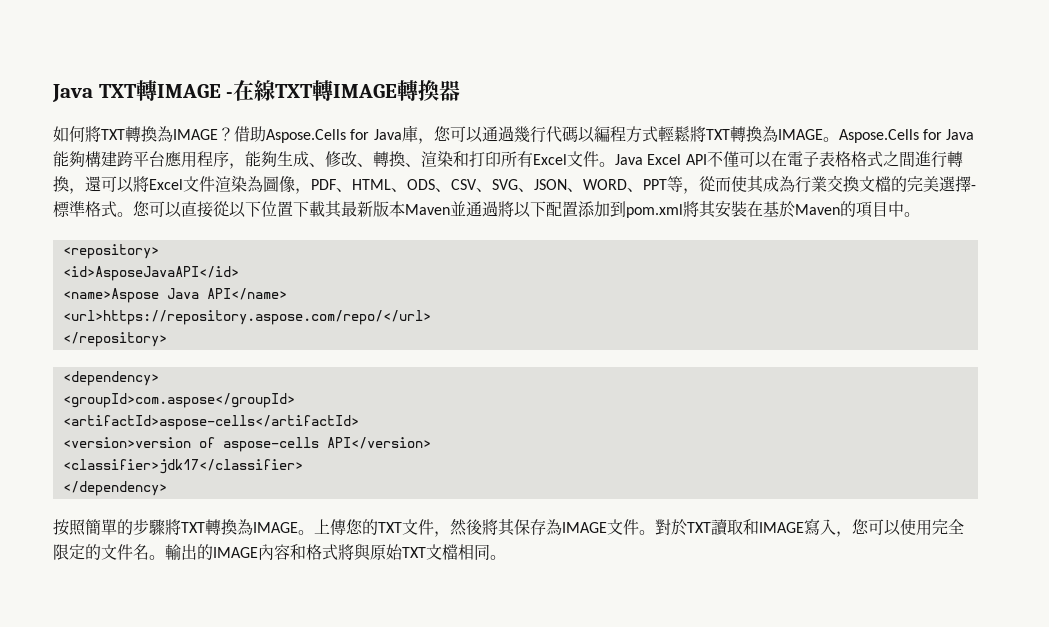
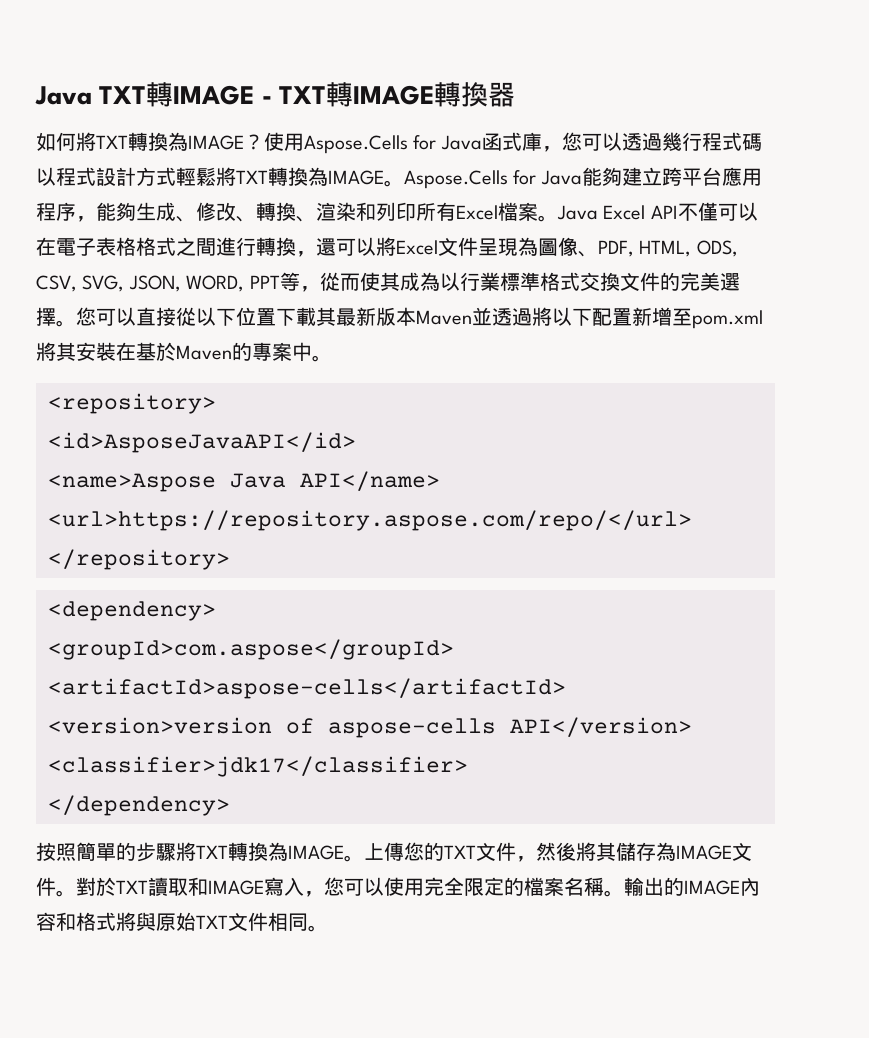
[233,80,276,101] 在線 -> (272, 100) none
[234,126,402,143] 借助Aspose.Cells for Java -> [264,132,522,154] 使用Aspose.Cells for Java函式
[481,126,626,143] 通過幾行代碼以編程 -> [621,132,762,151] [36,167,136,186] 透過幾行程式碼以程式設計
[85,151,117,167] 構建 -> [621,167,662,186] 建立
[469,151,485,167] 打 -> [376,202,396,221] 列
[567,151,599,167] 文件 -> [498,202,538,221] 檔案
[215,176,643,194] 渲染為圖像，PDF、HTML、ODS、CSV、SVG、JSON、WORD、 -> [478,237,738,257] [36,275,245,292] 呈現為圖像、PDF, HTML, ODS, CSV, SVG, JSON, WORD,
[795,175,976,193] [53,201,117,217] 行業交換文檔的完美選擇-標準格式 -> [439,272,740,291] [36,307,56,326] 以行業標準格式交換文件的完美選擇
[466,201,482,217] 通 -> [492,308,512,326] 透
[578,201,626,217] 添加到 -> [632,307,692,326] 新增至
[856,201,888,218] 項目 -> [252,342,292,361] 專案
[514,519,530,535] 保 -> [616,842,636,861] 儲
[101,544,149,560] 文件名 -> [524,877,604,896] 檔案名稱
[442,544,458,560] 檔 -> [248,912,268,931] 件

